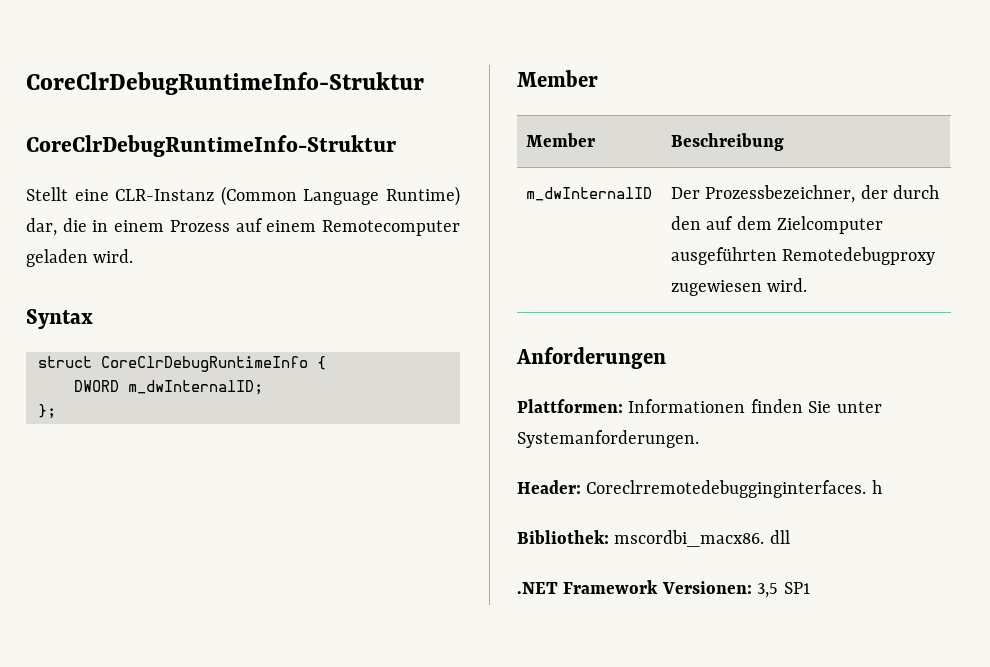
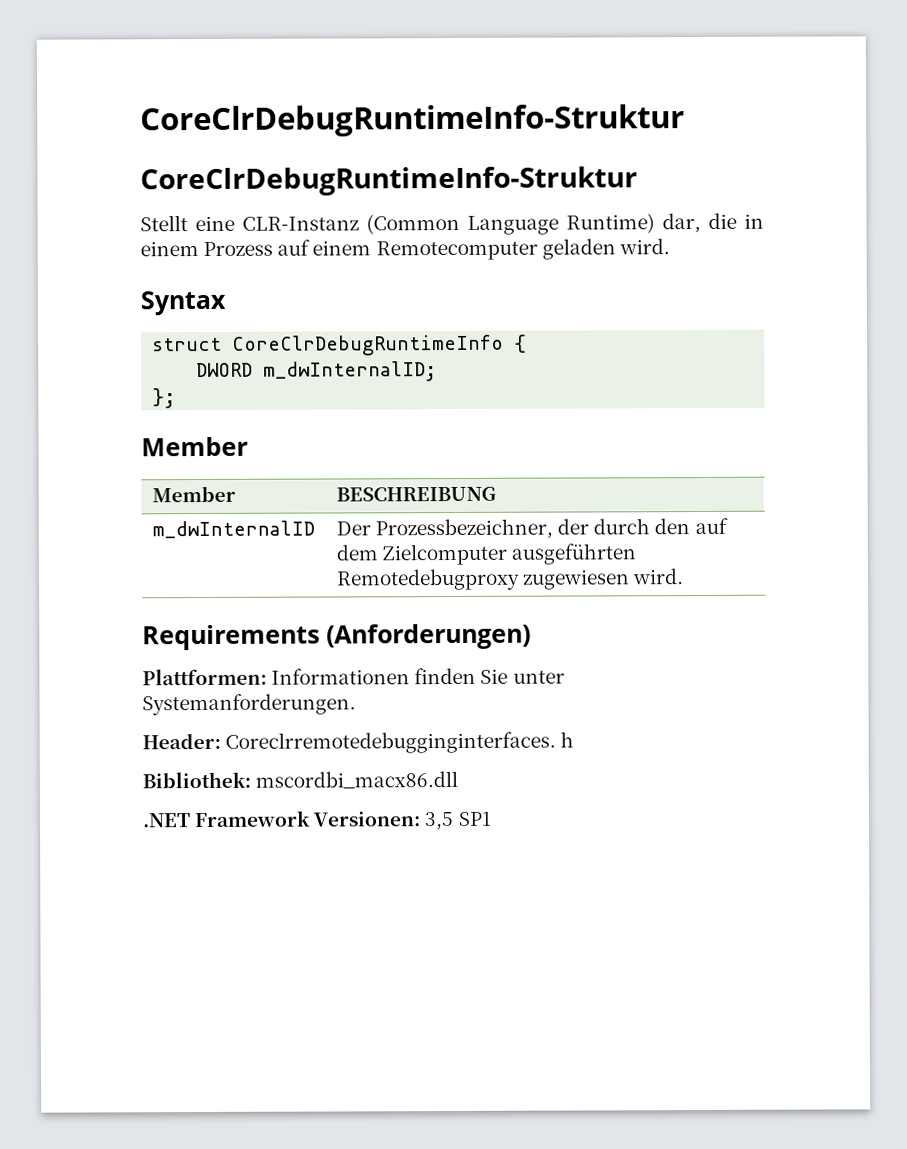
[671,133,785,151] Beschreibung -> [335,486,497,502] BESCHREIBUNG
[516,347,666,369] Anforderungen -> [142,623,531,651] Requirements (Anforderungen)
[614,530,790,547] mscordbi_macx86. dll -> [255,770,459,789] mscordbi_macx86.dll

